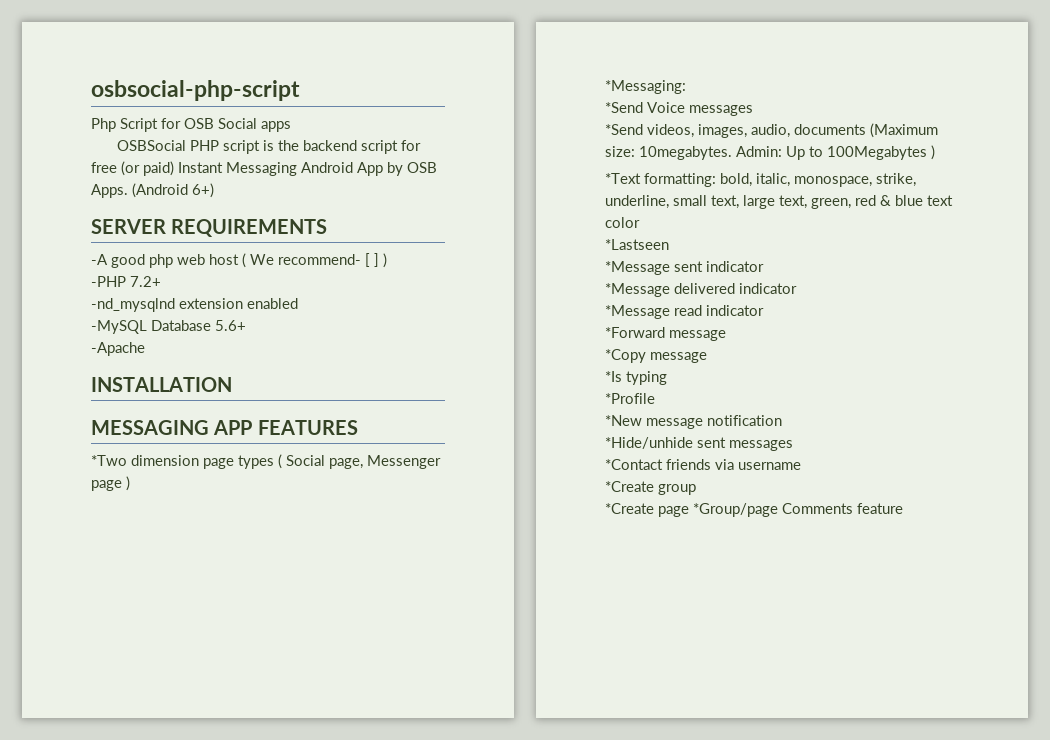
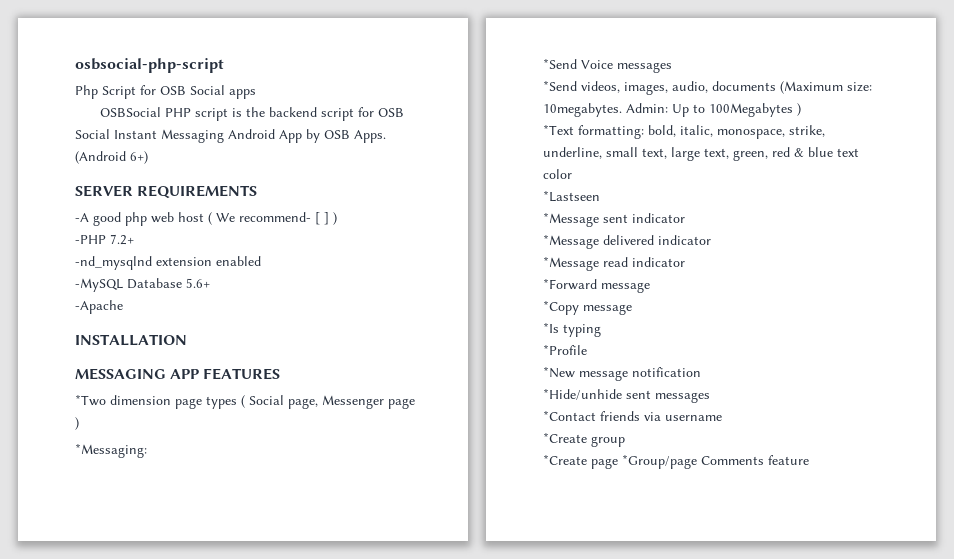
[91,161,174,176] free (or paid) -> [377,108,404,117] [75,129,110,139] OSB Social

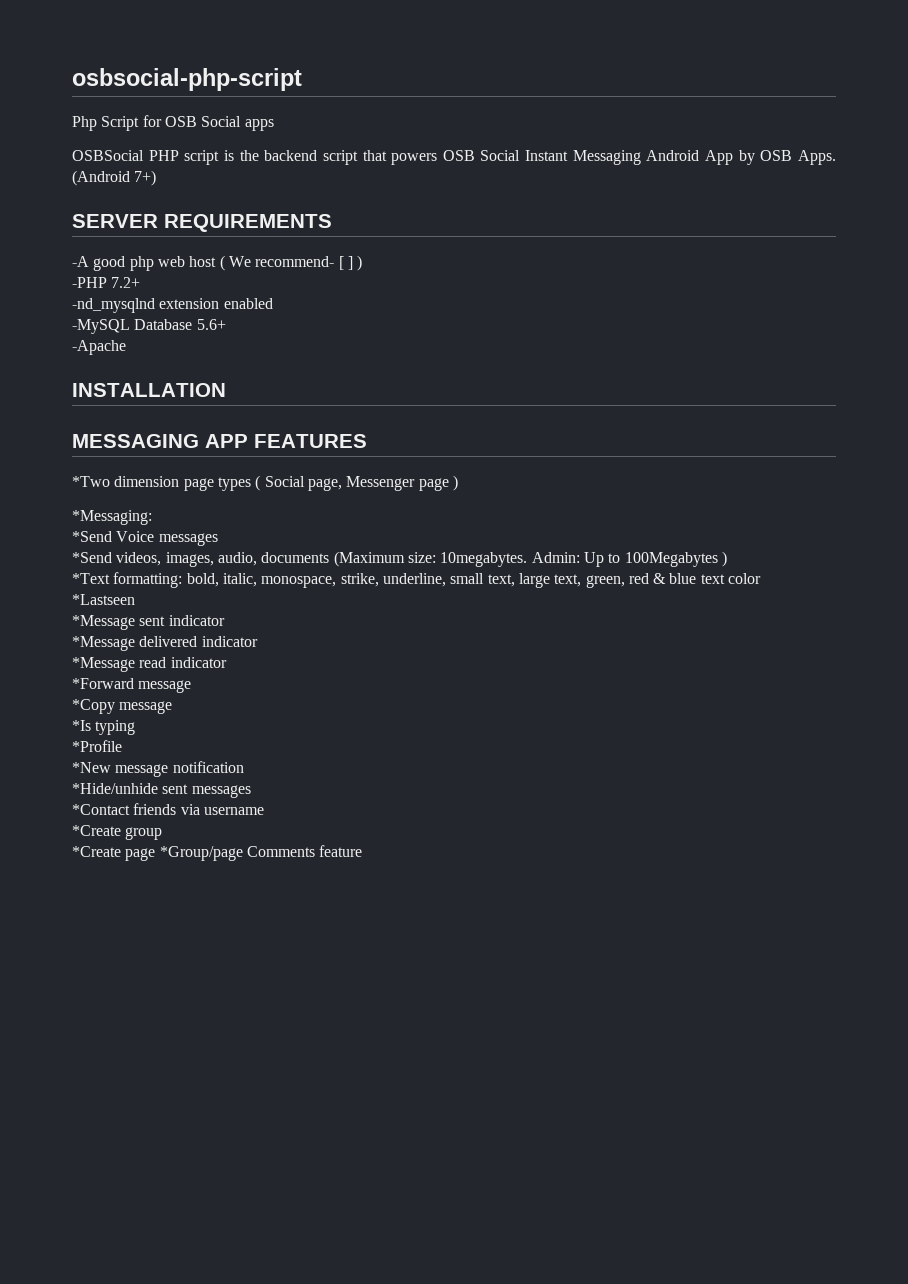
[357,107,374,117] for -> [362,150,438,165] that powers
[130,151,148,164] 6+) -> [134,170,157,186] 7+)

